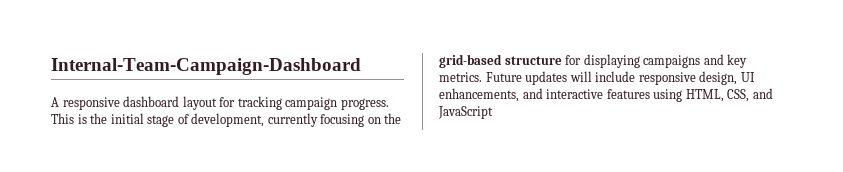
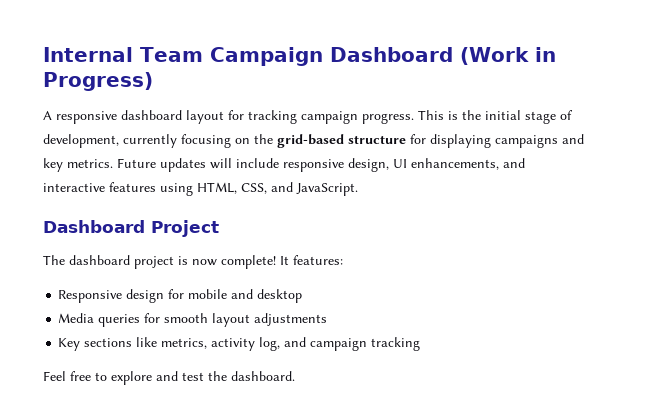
[51,58,361,75] Internal-Team-Campaign-Dashboard -> [43,47,556,66] [43,72,153,91] Internal Team Campaign Dashboard (Work in Progress)
[438,106,493,119] JavaScript -> [296,183,358,196] [43,220,219,237] [43,255,343,269] [58,289,303,303] [58,313,328,327] [58,337,421,351] [43,371,295,385] JavaScript. // Dashboard Project // The dashboard project is now complete! It features: // Responsive design for mobile and desktop // Media queries for smooth layout adjustments // Key sections like metrics, activity log, and campaign tracking // Feel free to explore and test the dashboard.

